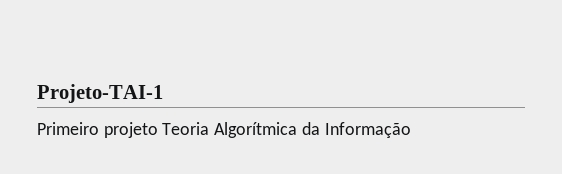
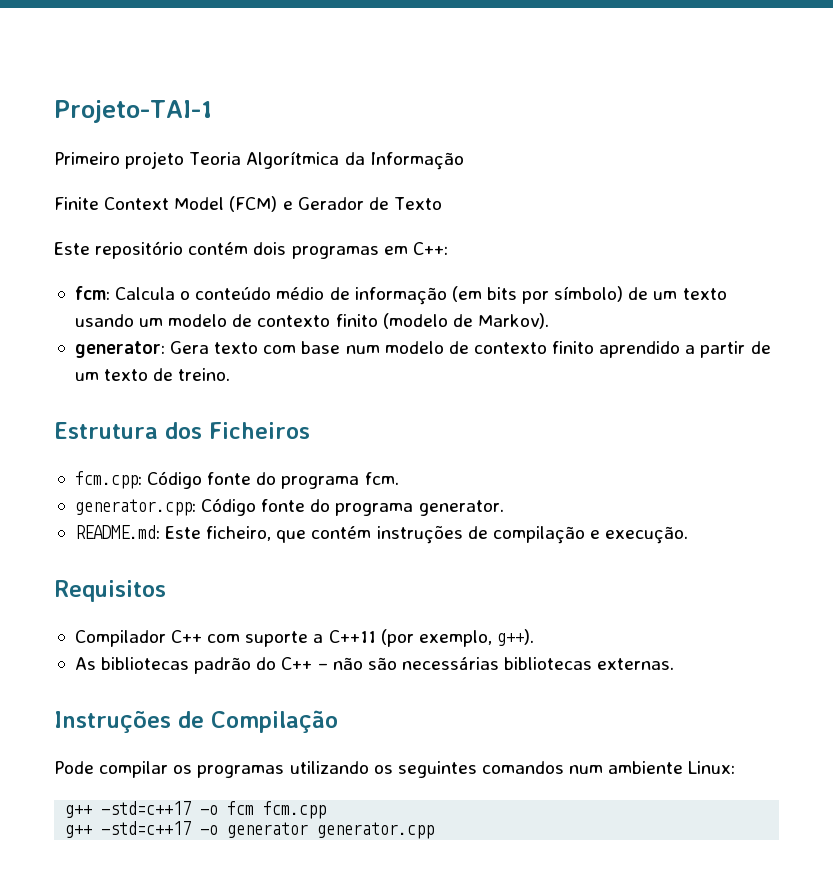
(411, 130) none -> [54,196,442,212] [54,241,448,259] [74,286,727,305] [74,313,549,329] [74,341,771,358] [74,368,231,381] [54,422,310,439] [74,471,399,489] [74,498,504,516] [74,525,689,544] [54,580,166,602] [74,629,534,647] [74,657,675,674] [54,710,338,733] [54,761,736,778] [65,801,327,819] [65,821,435,839] // Finite Context Model (FCM) e Gerador de Texto // Este repositório contém dois programas em C++: // fcm: Calcula o conteúdo médio de informação (em bits por símbolo) de um texto usando um modelo de contexto finito (modelo de Markov). // generator: Gera texto com base num modelo de contexto finito aprendido a partir de um texto de treino. // Estrutura dos Ficheiros // fcm.cpp: Código fonte do programa fcm. // generator.cpp: Código fonte do programa generator. // README.md: Este ficheiro, que contém instruções de compilação e execução. // Requisitos // Compilador C++ com suporte a C++11 (por exemplo, g++). // As bibliotecas padrão do C++ – não são necessárias bibliotecas externas. // Instruções de Compilação // Pode compilar os programas utilizando os seguintes comandos num ambiente Linux: // g++ -std=c++17 -o fcm fcm.cpp // g++ -std=c++17 -o generator generator.cpp

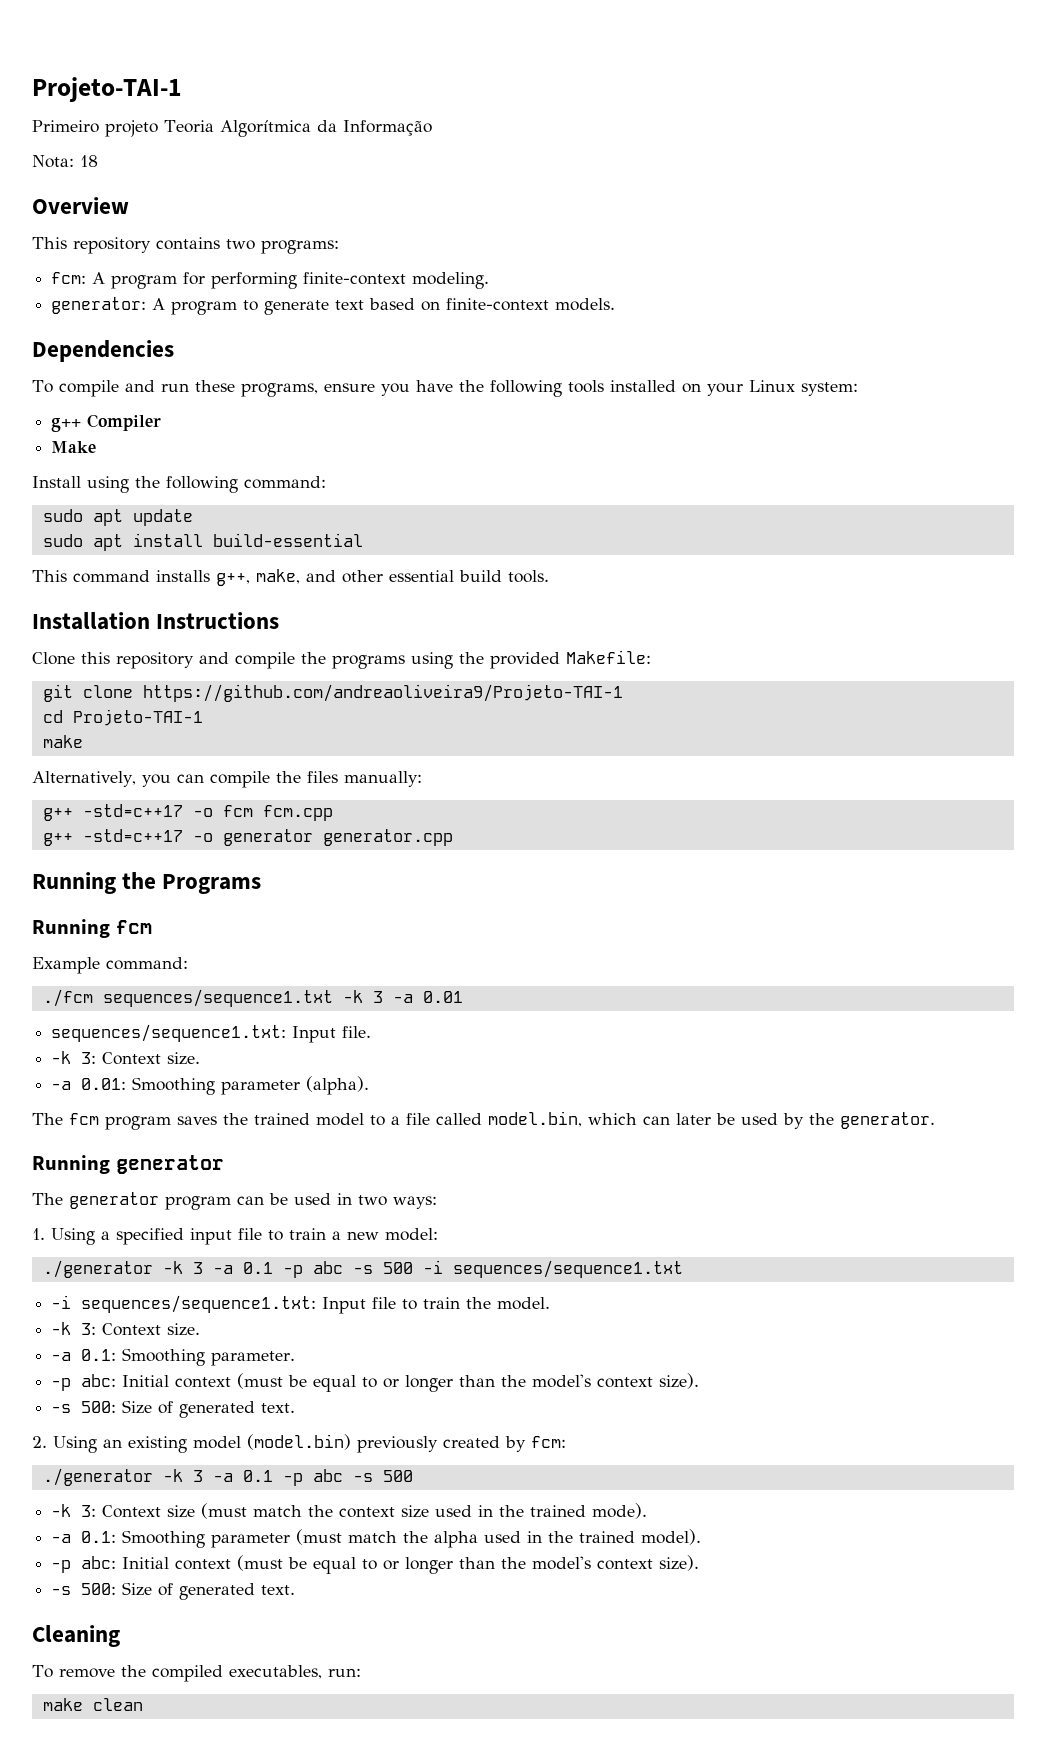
[54,196,442,212] [54,241,448,259] [74,286,727,305] [74,313,549,329] [74,341,771,358] [74,368,231,381] [54,422,310,439] [74,471,399,489] [74,498,504,516] [74,525,689,544] [54,580,166,602] [74,629,534,647] [74,657,675,674] [54,710,338,733] [54,761,736,778] Finite Context Model (FCM) e Gerador de Texto // Este repositório contém dois programas em C++: // fcm: Calcula o conteúdo médio de informação (em bits por símbolo) de um texto usando um modelo de contexto finito (modelo de Markov). // generator: Gera texto com base num modelo de contexto finito aprendido a partir de um texto de treino. // Estrutura dos Ficheiros // fcm.cpp: Código fonte do programa fcm. // generator.cpp: Código fonte do programa generator. // README.md: Este ficheiro, que contém instruções de compilação e execução. // Requisitos // Compilador C++ com suporte a C++11 (por exemplo, g++). // As bibliotecas padrão do C++ – não são necessárias bibliotecas externas. // Instruções de Compilação // Pode compilar os programas utilizando os seguintes comandos num ambiente Linux: -> [32,155,98,168] [32,197,129,214] [32,237,339,254] [51,272,490,289] [51,297,616,315] [32,340,174,362] [32,380,858,397] [51,414,162,432] [51,441,97,453] [32,476,326,493] [42,509,193,526] [42,533,363,551] [32,569,549,586] [32,612,280,630] [32,650,651,669] [42,684,623,702] [42,709,203,726] [42,735,83,748] [32,771,422,788] Nota: 18 // Overview // This repository contains two programs: // fcm: A program for performing finite-context modeling. // generator: A program to generate text based on finite-context models. // Dependencies // To compile and run these programs, ensure you have the following tools installed on your Linux system: // g++ Compiler // Make // Install using the following command: // sudo apt update // sudo apt install build-essential // This command installs g++, make, and other essential build tools. // Installation Instructions // Clone this repository and compile the programs using the provided Makefile: // git clone https://github.com/andreaoliveira9/Projeto-TAI-1 // cd Projeto-TAI-1 // make // Alternatively, you can compile the files manually:
(435, 830) none -> [32,872,262,894] [32,919,152,938] [32,957,188,974] [42,989,463,1007] [51,1024,372,1043] [51,1051,201,1065] [51,1076,370,1095] [32,1111,935,1130] [32,1155,224,1174] [32,1192,437,1210] [32,1228,438,1245] [42,1260,683,1278] [51,1295,551,1314] [51,1322,201,1336] [51,1348,296,1366] [51,1373,700,1392] [51,1400,296,1418] [32,1434,566,1453] [42,1468,413,1486] [51,1503,648,1519] [51,1529,702,1548] [51,1555,700,1574] [51,1582,296,1600] [32,1625,120,1647] [32,1665,361,1682] [42,1698,143,1711] // Running the Programs // Running fcm // Example command: // ./fcm sequences/sequence1.txt -k 3 -a 0.01 // sequences/sequence1.txt: Input file. // -k 3: Context size. // -a 0.01: Smoothing parameter (alpha). // The fcm program saves the trained model to a file called model.bin, which can later be used by the generator. // Running generator // The generator program can be used in two ways: // 1. Using a specified input file to train a new model: // ./generator -k 3 -a 0.1 -p abc -s 500 -i sequences/sequence1.txt // -i sequences/sequence1.txt: Input file to train the model. // -k 3: Context size. // -a 0.1: Smoothing parameter. // -p abc: Initial context (must be equal to or longer than the model's context size). // -s 500: Size of generated text. // 2. Using an existing model (model.bin) previously created by fcm: // ./generator -k 3 -a 0.1 -p abc -s 500 // -k 3: Context size (must match the context size used in the trained mode). // -a 0.1: Smoothing parameter (must match the alpha used in the trained model). // -p abc: Initial context (must be equal to or longer than the model's context size). // -s 500: Size of generated text. // Cleaning // To remove the compiled executables, run: // make clean

